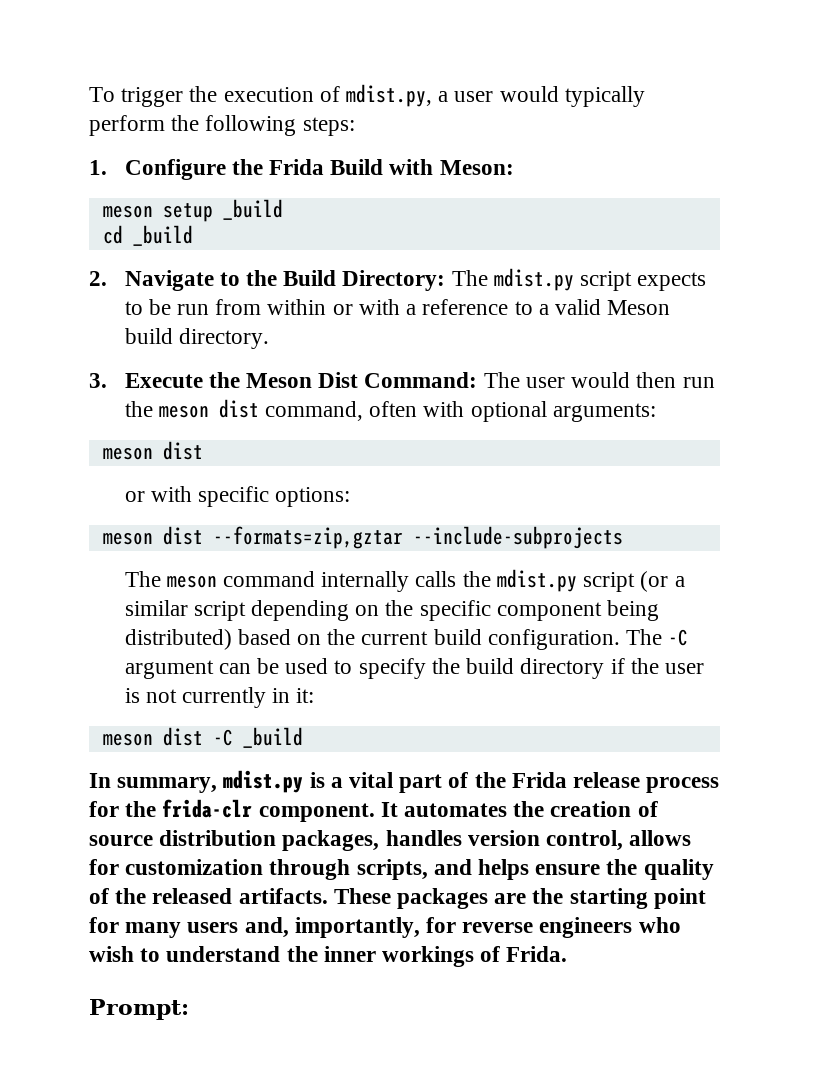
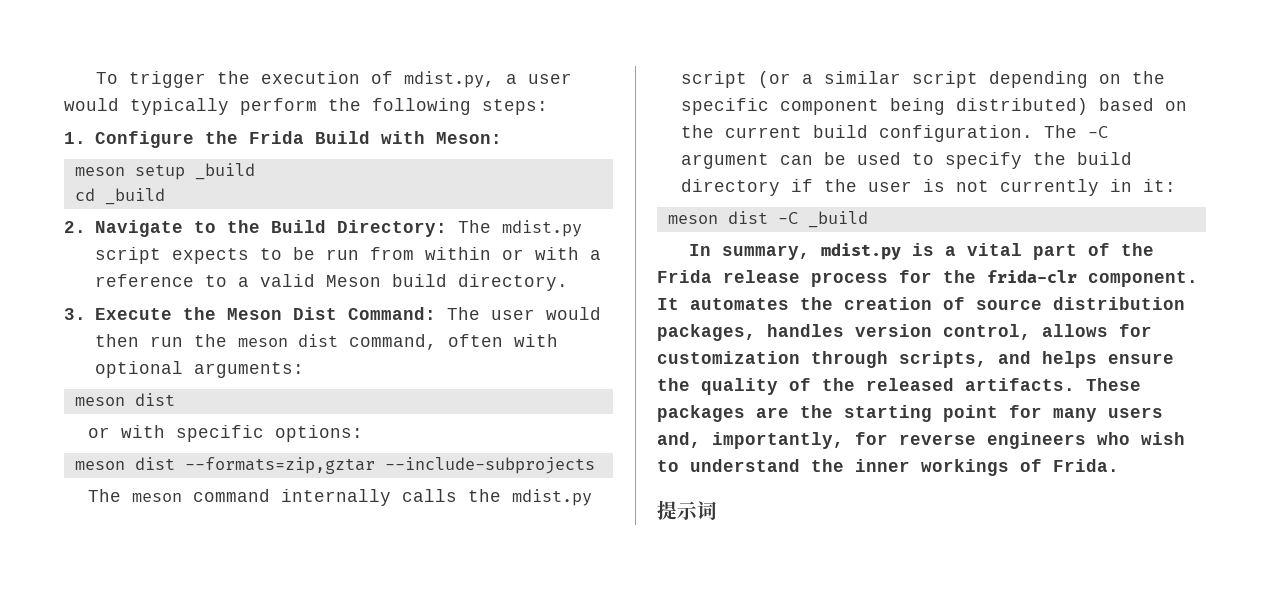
[89,999,189,1020] Prompt: -> [657,500,717,520] 提示词

